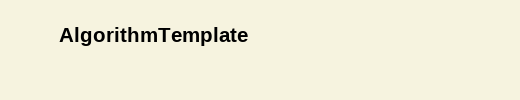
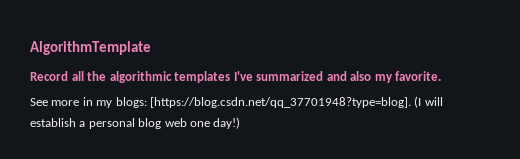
(248, 36) none -> [30,71,442,83] [30,96,443,108] [30,117,241,129] // Record all the algorithmic templates I've summarized and also my favorite. // See more in my blogs: [https://blog.csdn.net/qq_37701948?type=blog]. (I will establish a personal blog web one day!)

